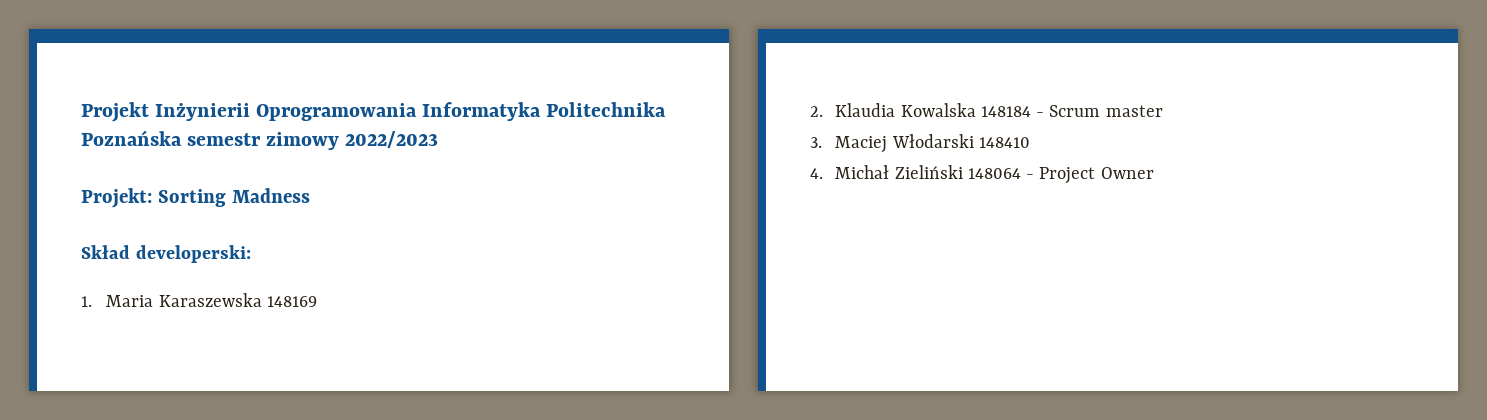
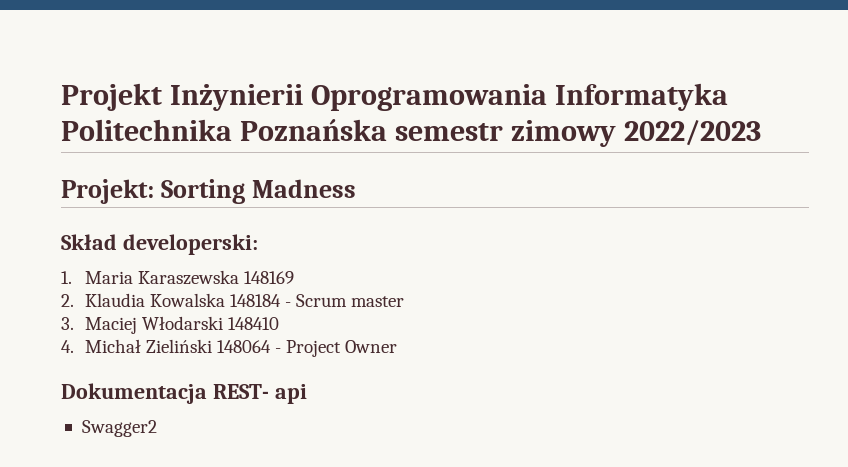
(1154, 173) none -> [61,383,307,404] [81,420,157,437] // Dokumentacja REST- api // Swagger2

